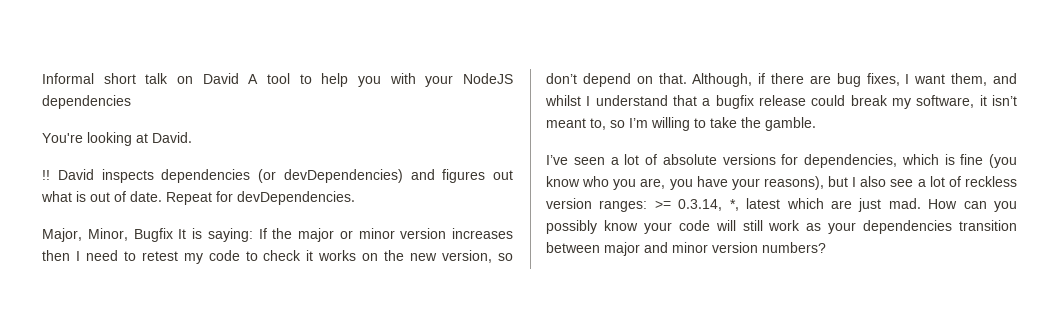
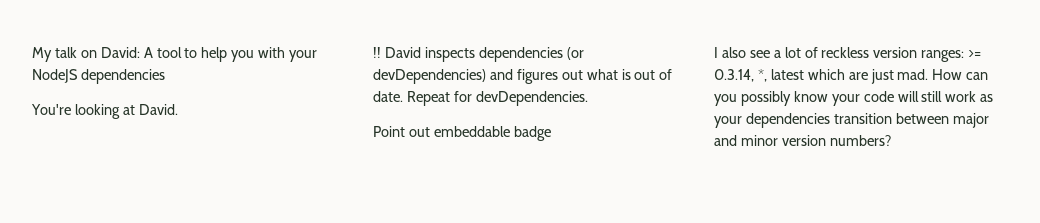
[42,73,136,84] Informal short -> [32,47,52,62] My
[202,73,239,84] David -> [100,47,140,58] David:
[42,228,513,242] [42,250,513,264] [546,73,1018,87] [545,95,1017,109] [546,117,816,131] [546,154,1017,168] [546,176,849,190] Major, Minor, Bugfix It is saying: If the major or minor version increases then I need to retest my code to check it works on the new version, so don’t depend on that. Although, if there are bug fixes, I want them, and whilst I understand that a bugfix release could break my software, it isn’t meant to, so I’m willing to take the gamble. // I’ve seen a lot of absolute versions for dependencies, which is fine (you know who you are, you have your reasons), but -> [373,126,551,141] Point out embeddable badge //

